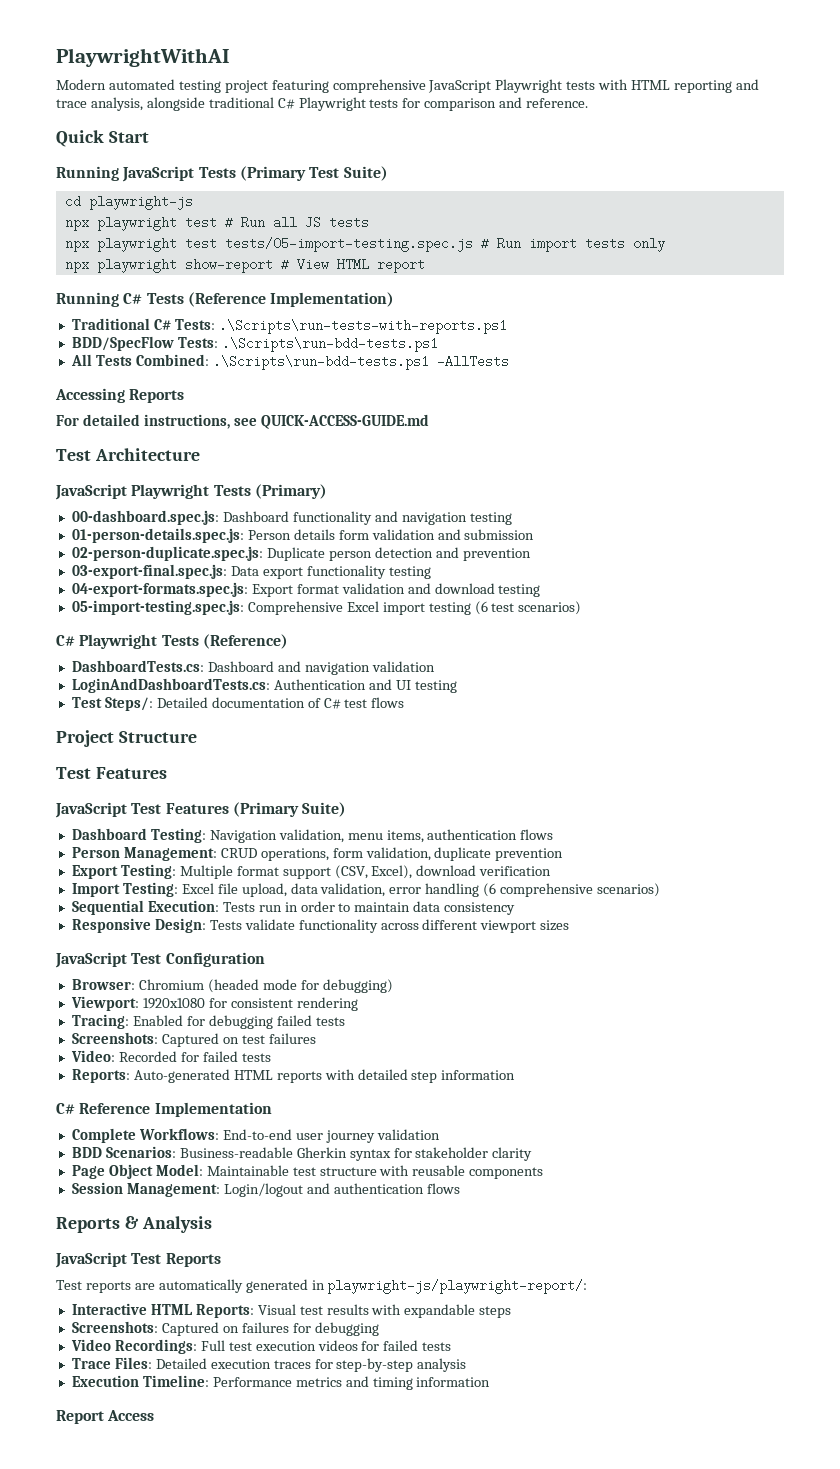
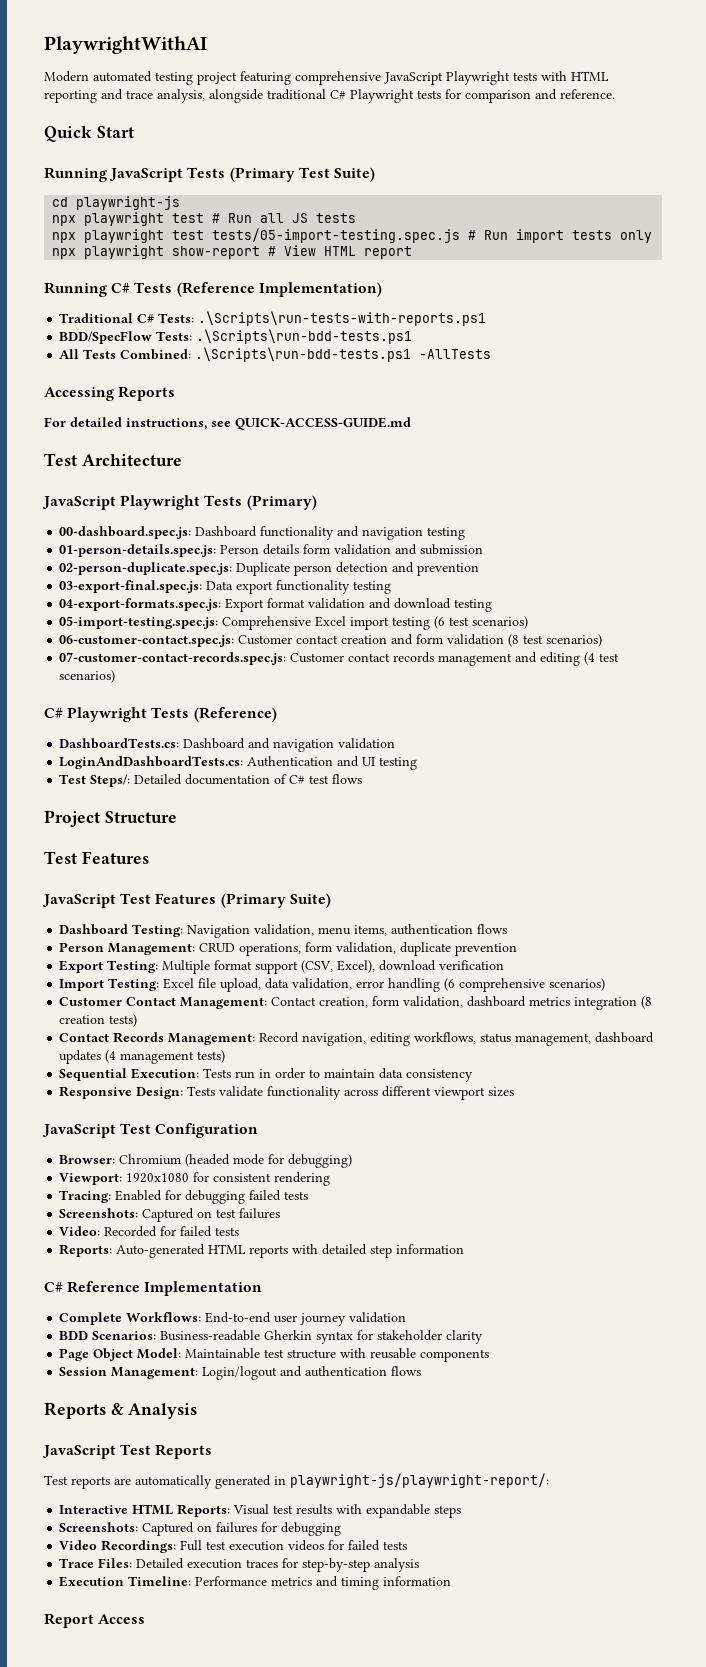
(582, 608) none -> [59,634,603,647] [59,652,620,666] [59,670,116,683] // 06-customer-contact.spec.js: Customer contact creation and form validation (8 test scenarios) // 07-customer-contact-records.spec.js: Customer contact records management and editing (4 test scenarios)
(661, 890) none -> [59,996,653,1010] [59,1014,138,1027] [59,1032,655,1046] [59,1050,226,1064] // Customer Contact Management: Contact creation, form validation, dashboard metrics integration (8 creation tests) // Contact Records Management: Record navigation, editing workflows, status management, dashboard updates (4 management tests)

